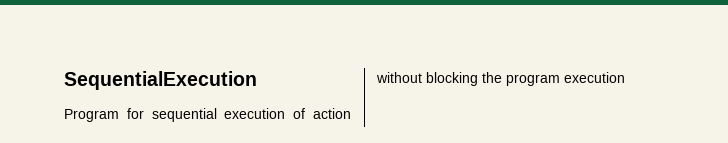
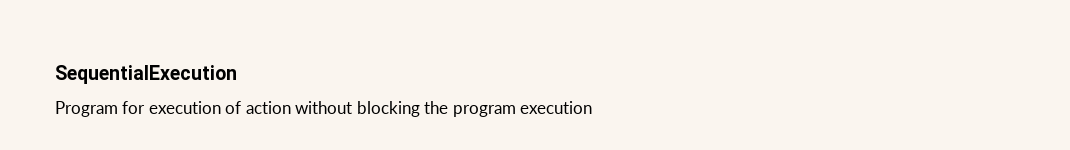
[151,108,217,122] sequential -> (146, 107) none

